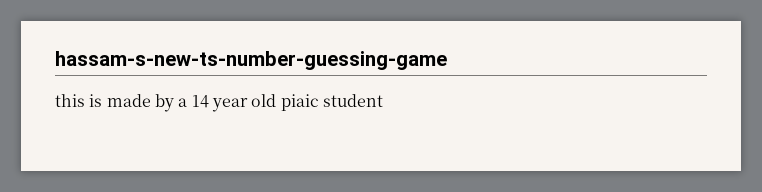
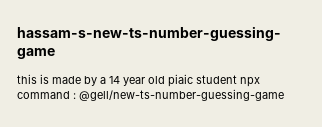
(383, 100) none -> [240,77,260,87] [17,89,284,101] npx command : @gell/new-ts-number-guessing-game

